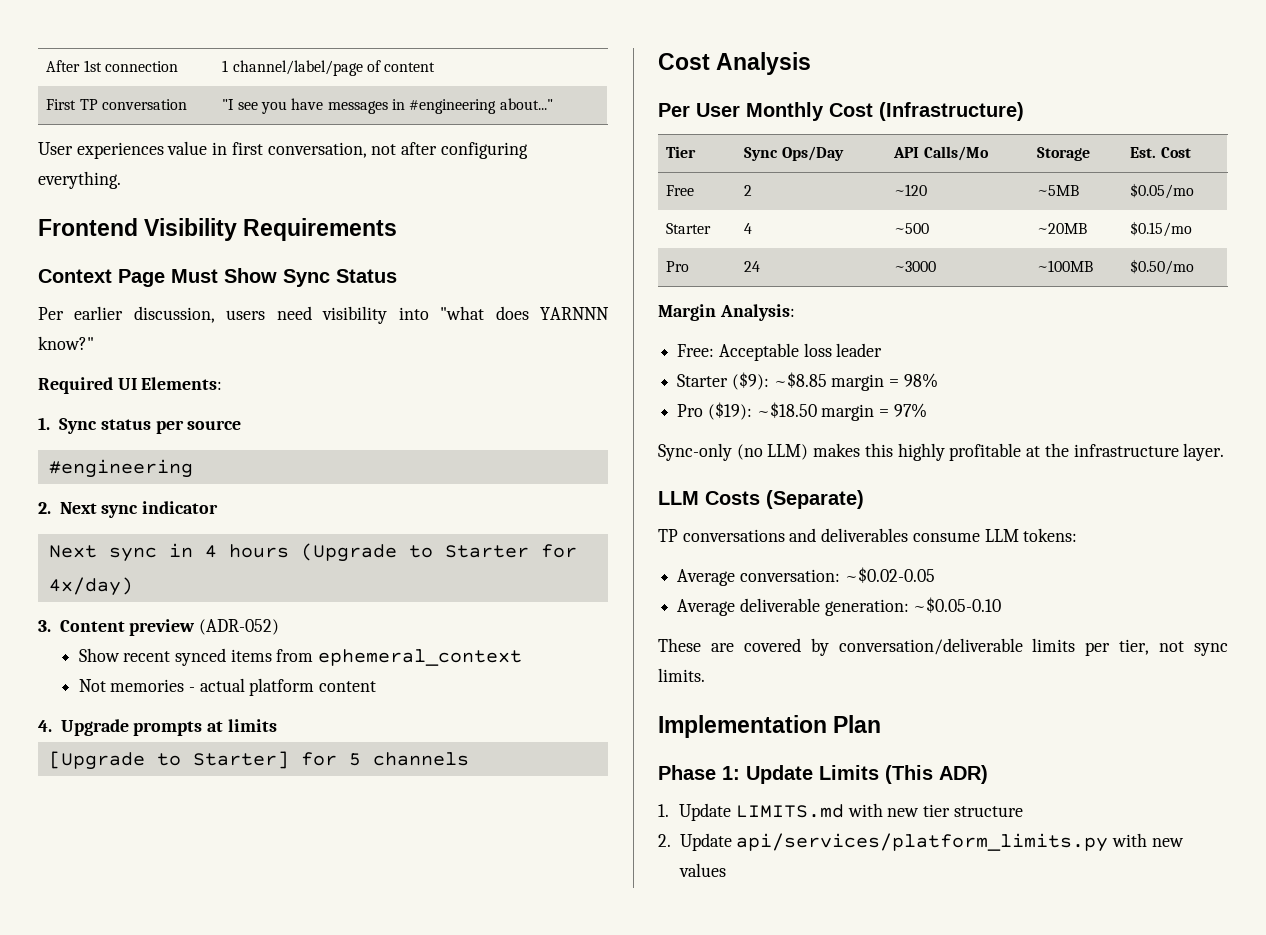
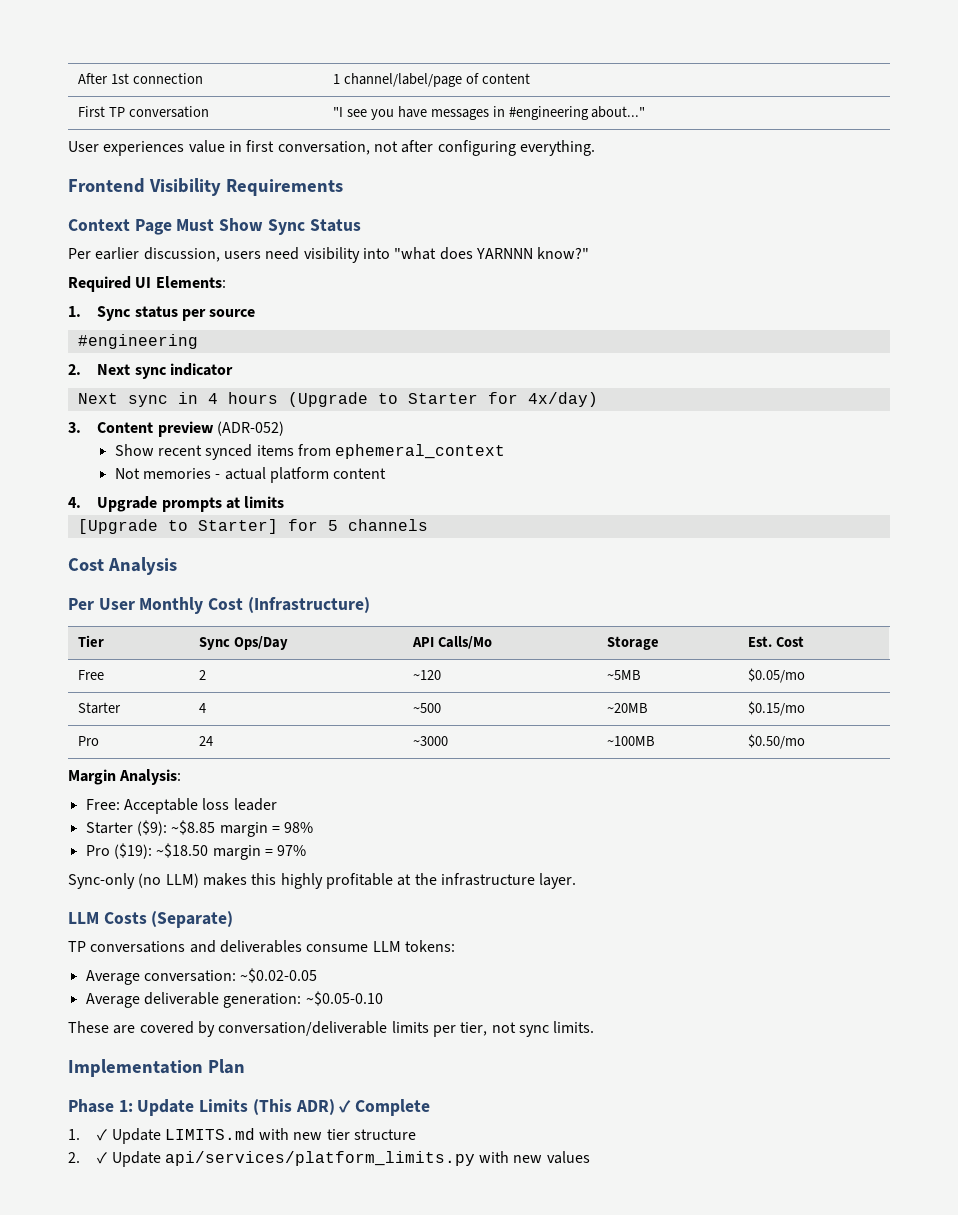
[658,804,669,817] // 1. -> [339,1099,431,1116] [68,1129,108,1141] ✓ Complete // 1. ✓
(671, 840) none -> [97,1152,108,1164] ✓

